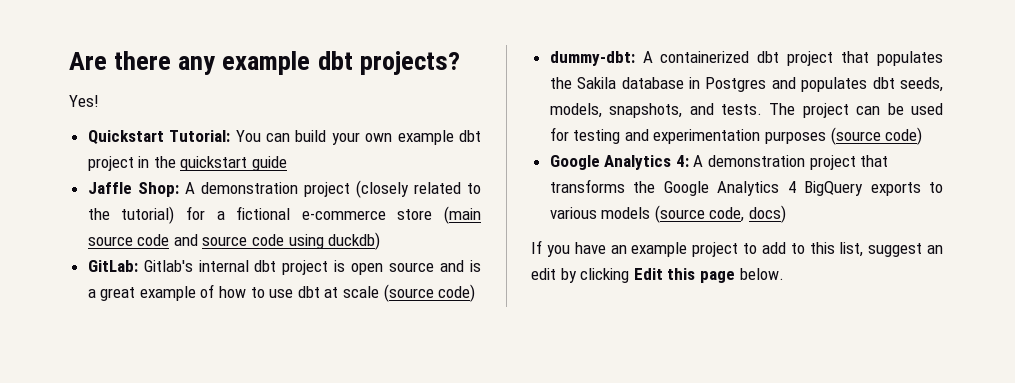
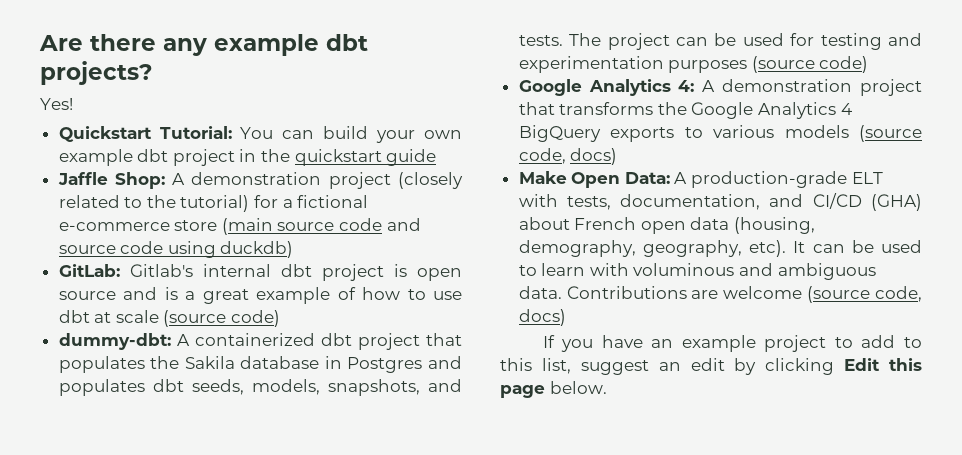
(787, 214) none -> [518,171,883,188] [518,193,922,211] [518,217,816,234] [518,240,922,257] [518,263,876,280] [518,286,922,303] [518,309,566,326] // Make Open Data: A production-grade ELT with tests, documentation, and CI/CD (GHA) about French open data (housing, demography, geography, etc). It can be used to learn with voluminous and ambiguous data. Contributions are welcome (source code, docs)

